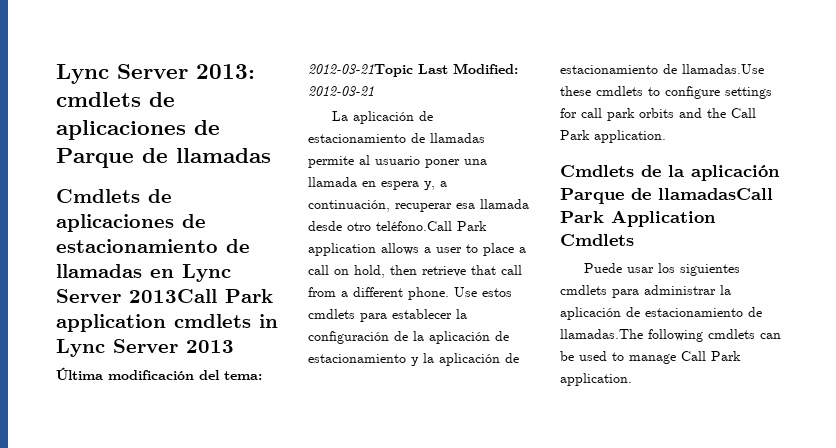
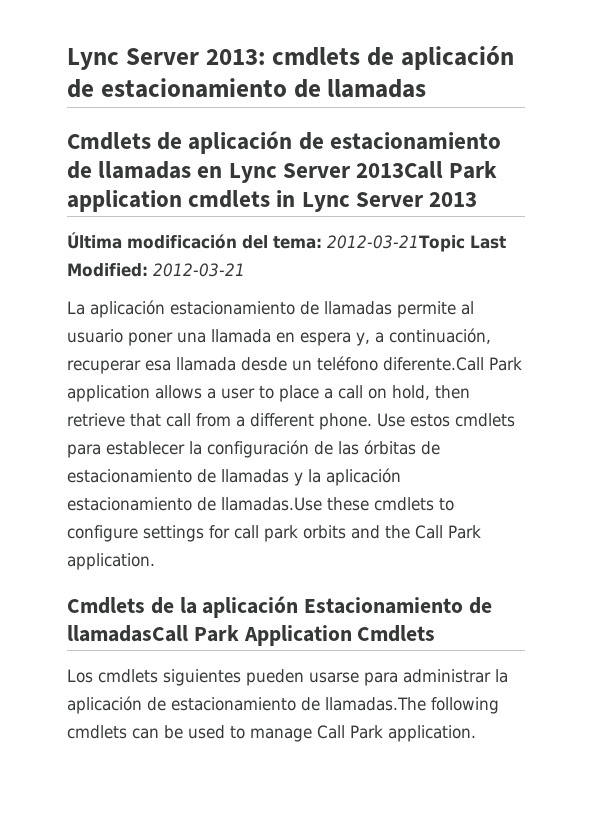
[56,120,220,140] [56,148,134,168] aplicaciones de Parque -> [400,46,514,70] [67,78,287,98] aplicación de estacionamiento
[56,214,174,232] aplicaciones -> [188,131,293,154] aplicación
[419,111,434,121] de -> (165, 309) none
[347,221,452,231] otro teléfono.Call -> [292,356,484,371] un teléfono diferente.Call
[413,331,509,344] [308,354,406,363] la aplicación de estacionamiento -> [338,440,440,455] [67,469,289,483] las órbitas de estacionamiento de llamadas
[505,353,519,363] de -> (401, 477) none
[560,188,624,204] Parque -> [304,597,464,614] Estacionamiento
[584,263,741,276] [560,285,607,295] Puede usar los siguientes cmdlets -> [67,669,359,686] Los cmdlets siguientes pueden usarse

